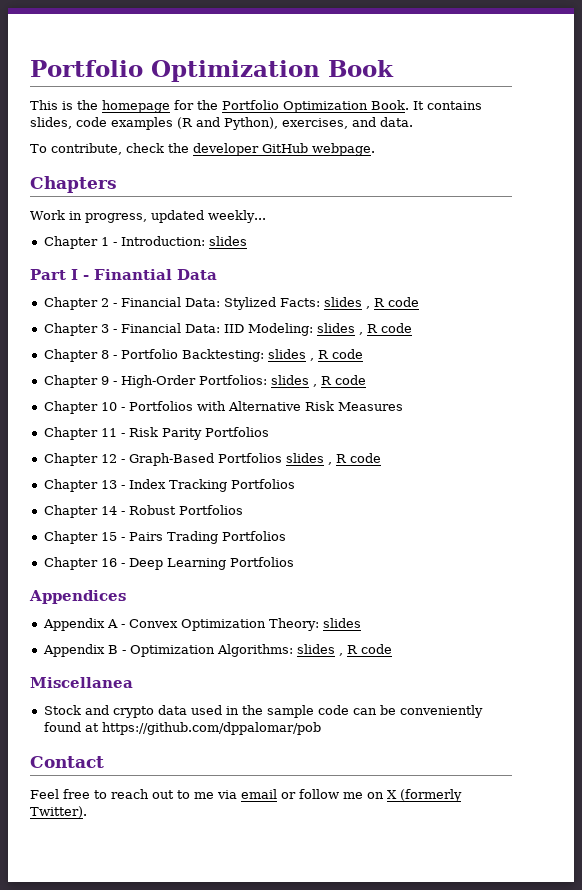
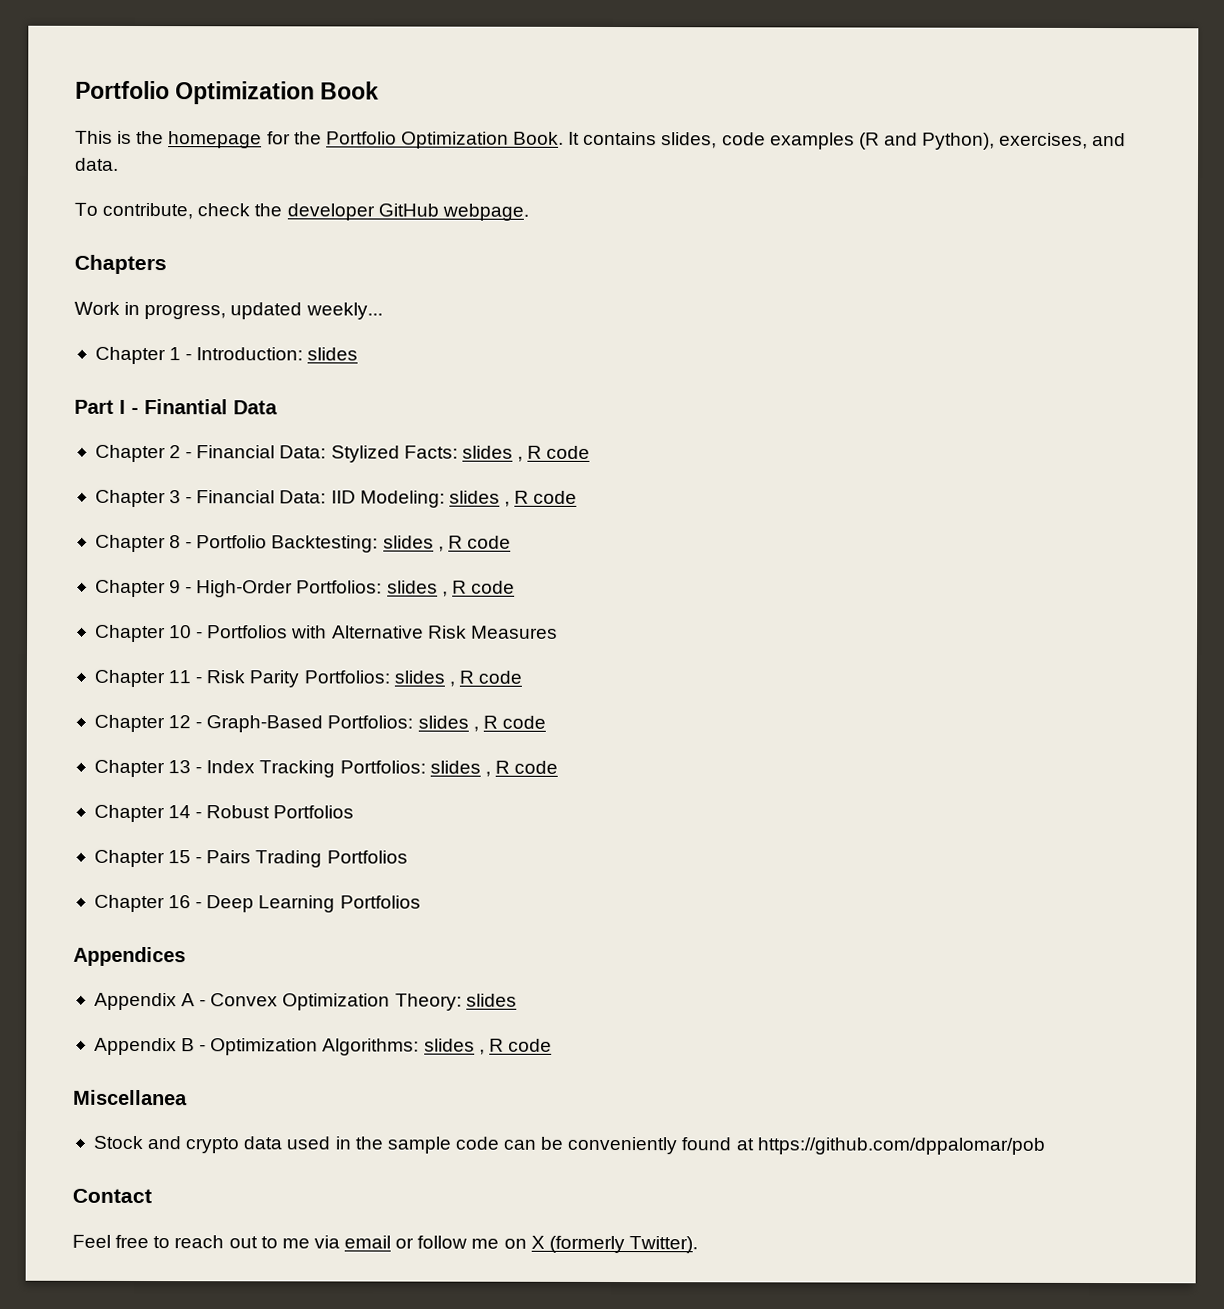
[204,427,269,437] Portfolios -> [303,670,523,687] Portfolios: slides , R code
[217,453,282,463] Portfolios -> [327,715,414,729] Portfolios:
[230,479,295,489] Portfolios -> [339,760,559,777] Portfolios: slides , R code

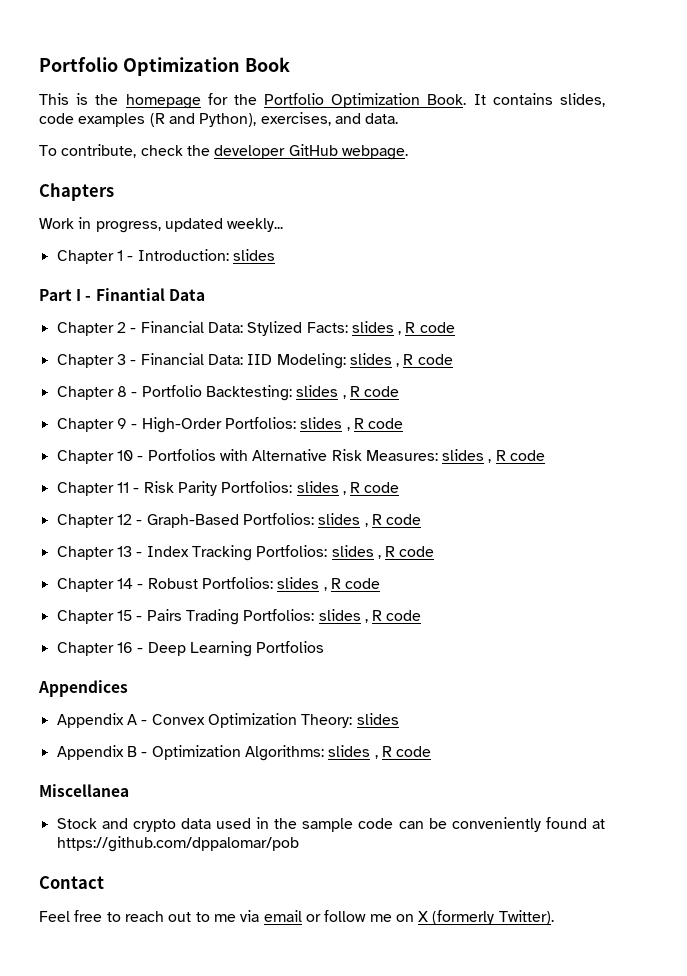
[470,625,558,639] Measures -> [365,449,546,463] Measures: slides , R code
[273,805,355,819] Portfolios -> [201,577,381,591] Portfolios: slides , R code
[326,850,408,864] Portfolios -> [243,609,422,623] Portfolios: slides , R code

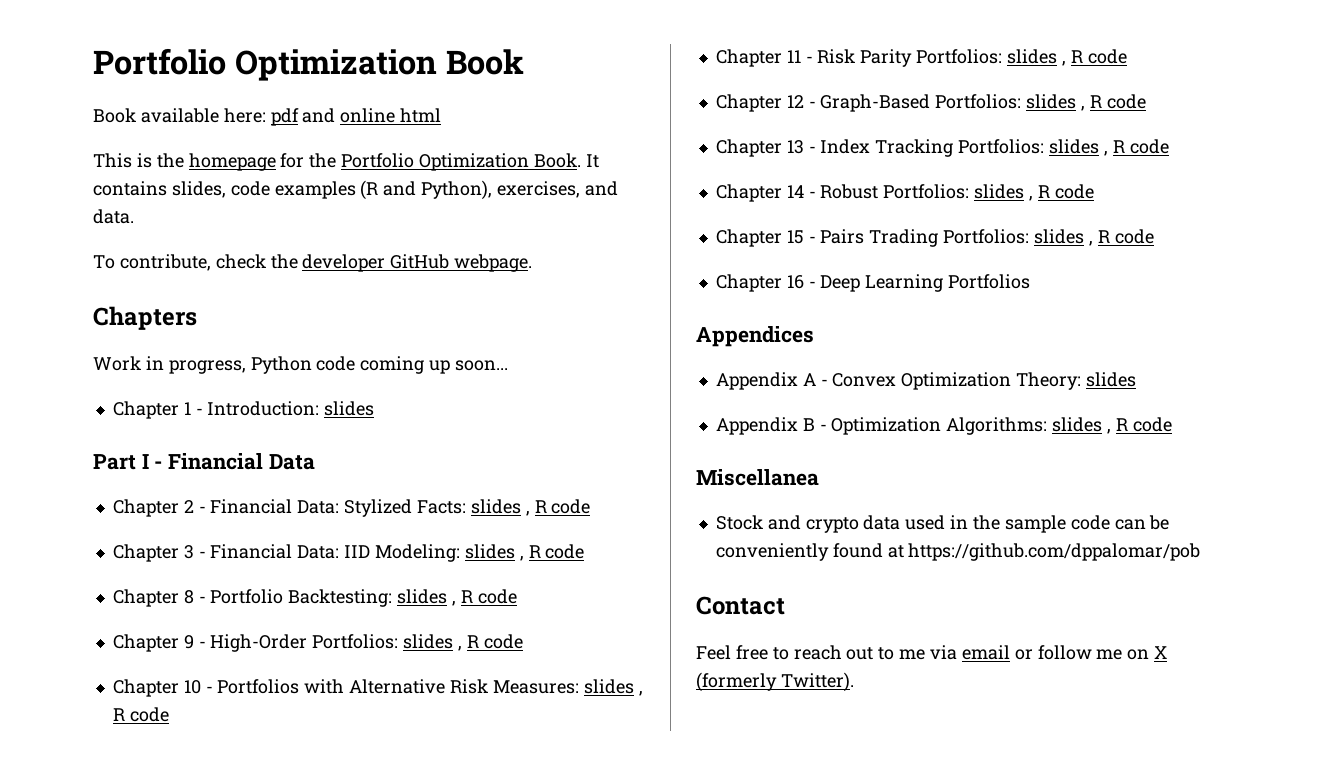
(290, 64) none -> [93,108,442,126] // Book available here: pdf and online html
[164,218,284,232] updated weekly... -> [250,356,509,374] Python code coming up soon...
[95,288,165,301] Finantial -> [168,453,264,470] Financial

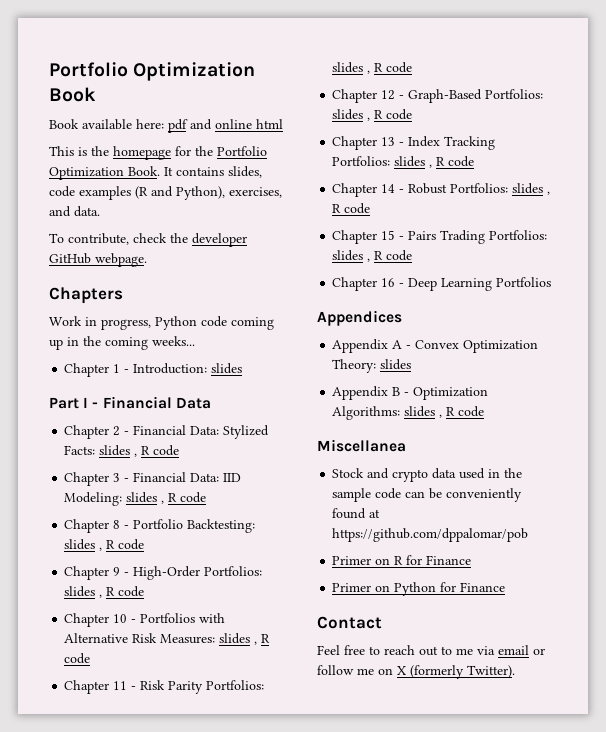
[455,360,509,371] soon... -> [67,336,195,350] in the coming weeks...
(1201, 552) none -> [332,555,472,565] [332,582,506,596] // Primer on R for Finance // Primer on Python for Finance

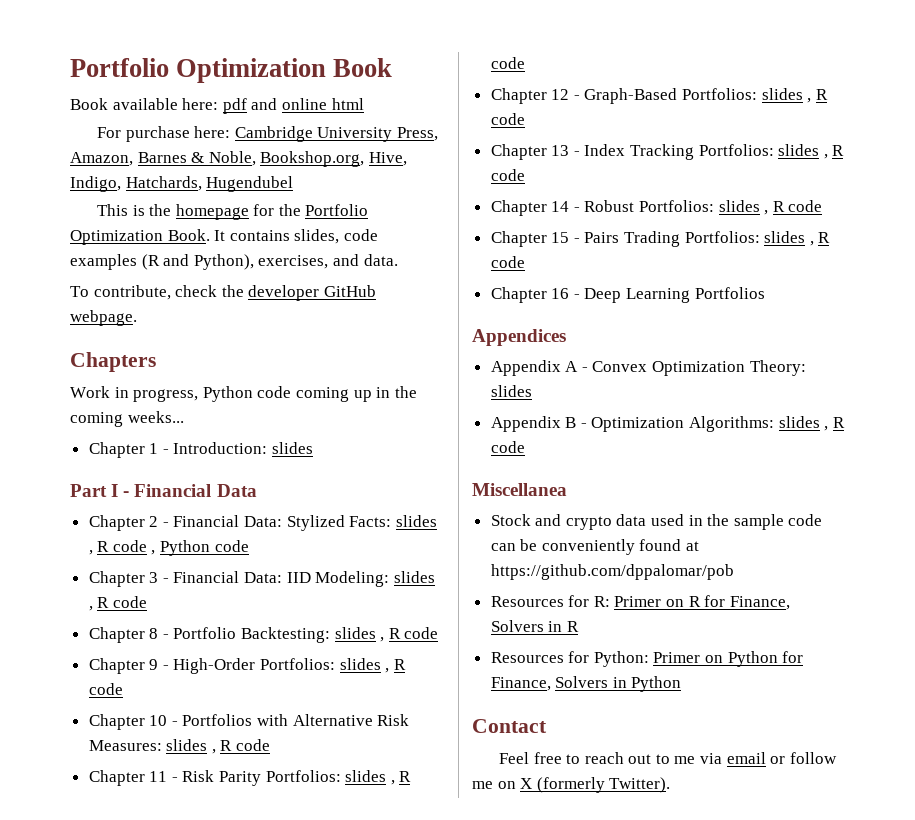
(283, 124) none -> [96,126,438,142] [70,151,407,167] [70,176,294,192] // For purchase here: Cambridge University Press, Amazon, Barnes & Noble, Bookshop.org, Hive, Indigo, Hatchards, Hugendubel
(180, 450) none -> [151,540,249,556] , Python code
(529, 535) none -> [490,595,610,607] Resources for R:
[426,555,472,565] [332,582,506,596] Finance // Primer on Python for Finance -> [729,596,790,610] [490,620,579,632] [490,651,804,667] [490,676,682,692] Finance, Solvers in R // Resources for Python: Primer on Python for Finance, Solvers in Python

